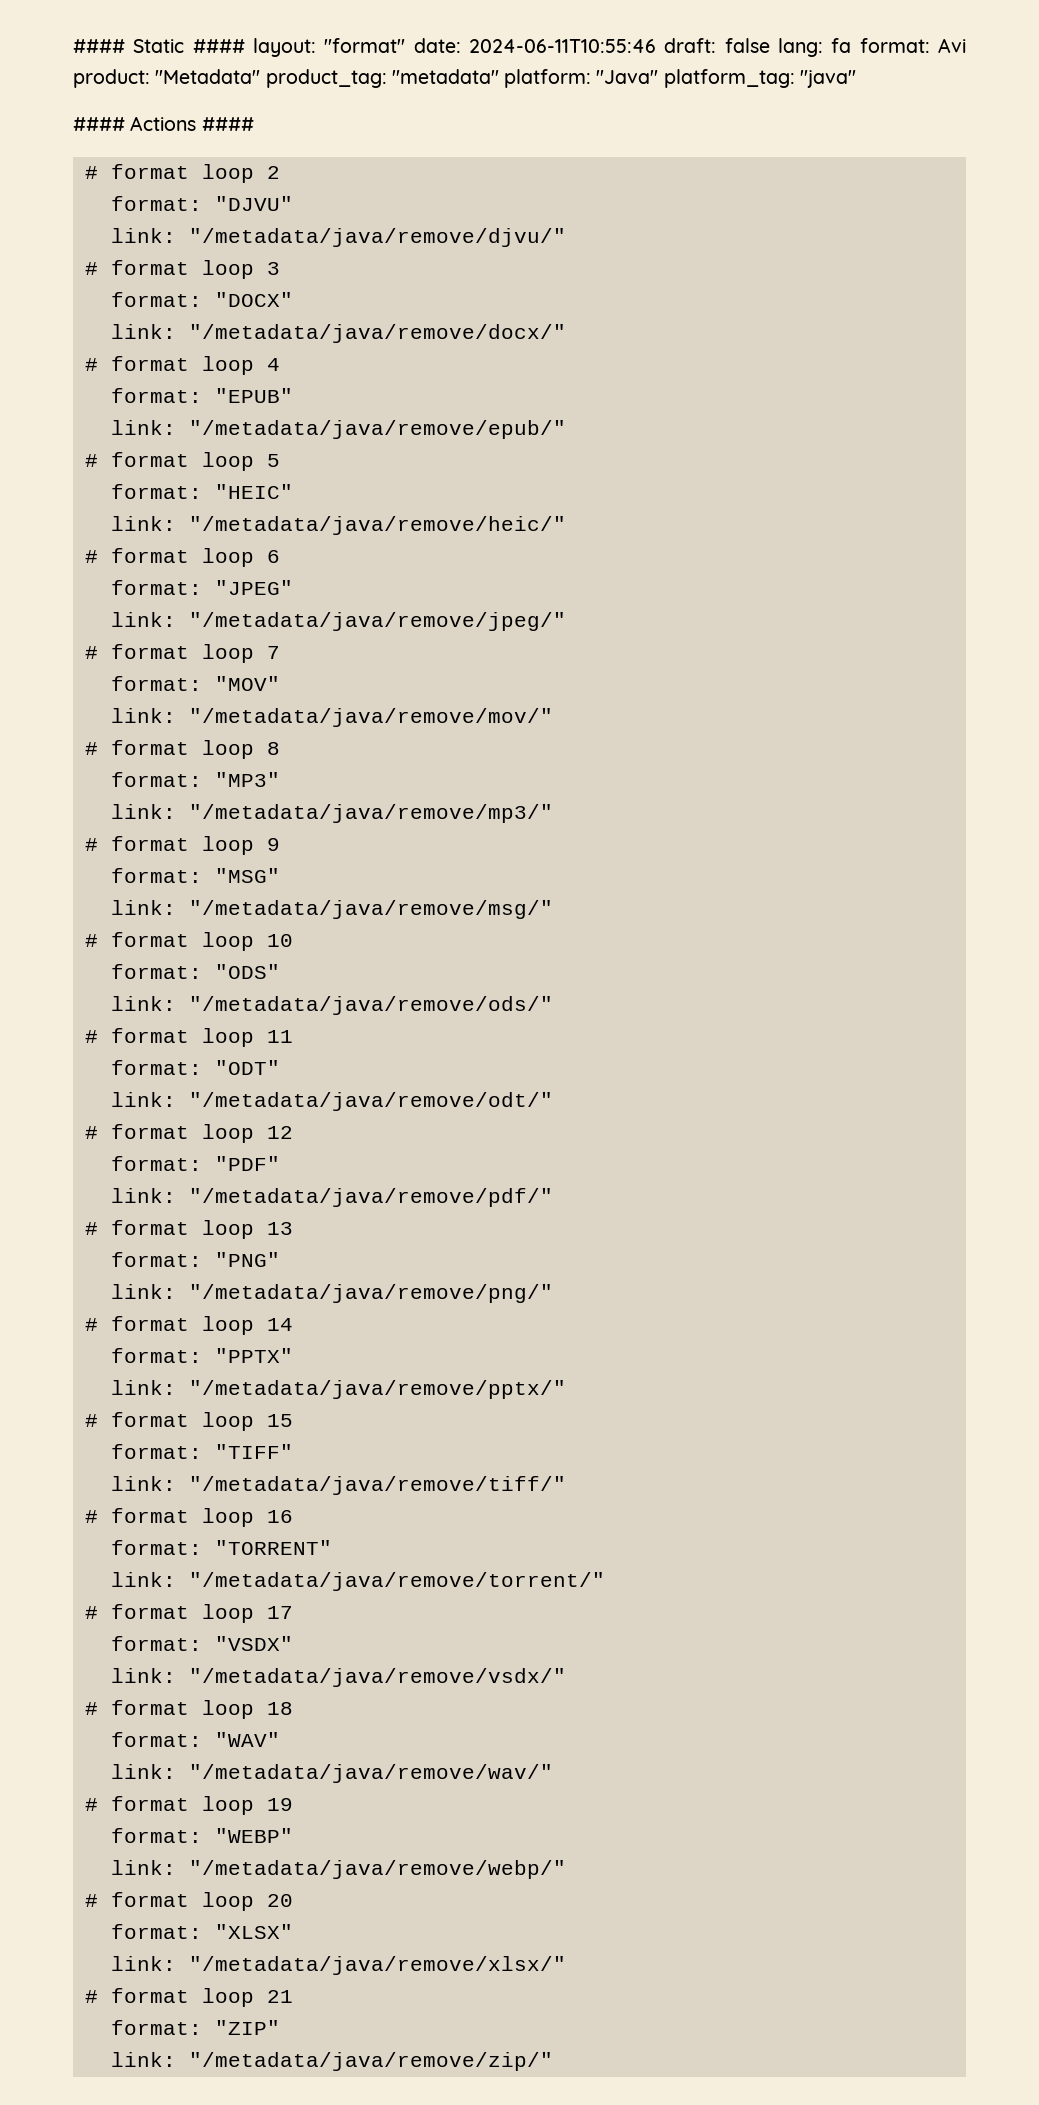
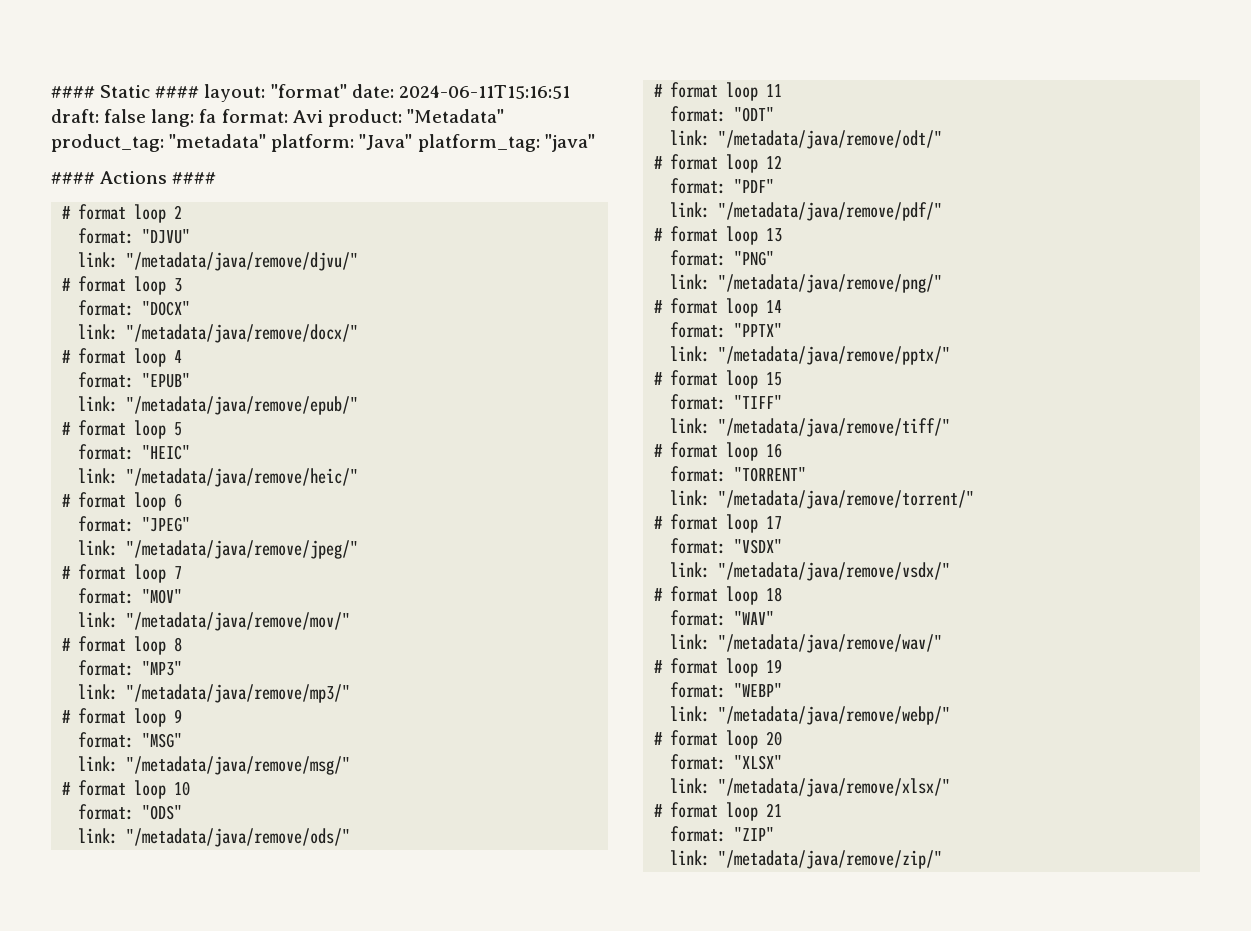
[469,39,656,53] 2024-06-11T10:55:46 -> [398,85,570,99] 2024-06-11T15:16:51

